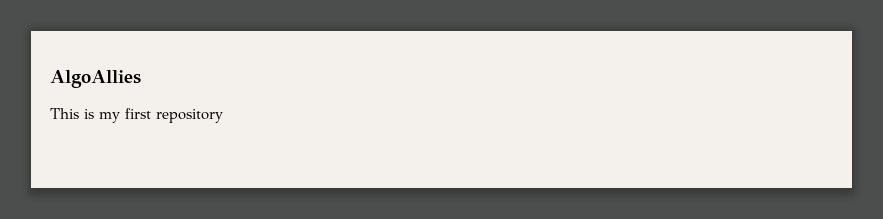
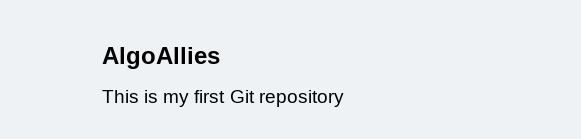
(151, 113) none -> [229,90,255,103] Git

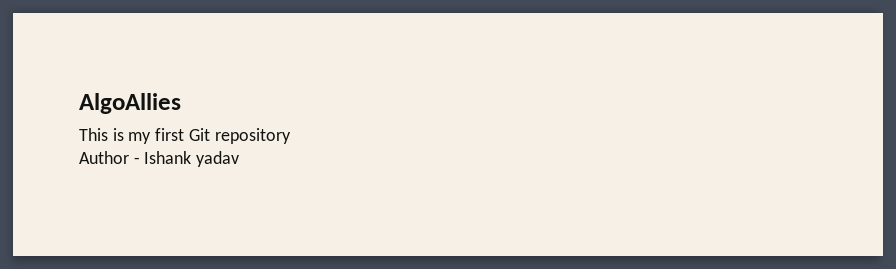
(344, 98) none -> [79,151,240,167] // Author - Ishank yadav

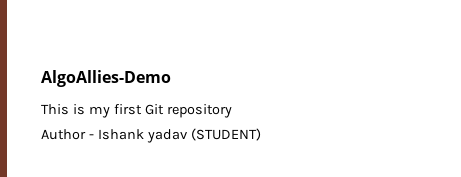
[79,93,181,114] AlgoAllies -> [41,70,171,87] AlgoAllies-Demo
(240, 159) none -> [190,128,261,141] (STUDENT)

